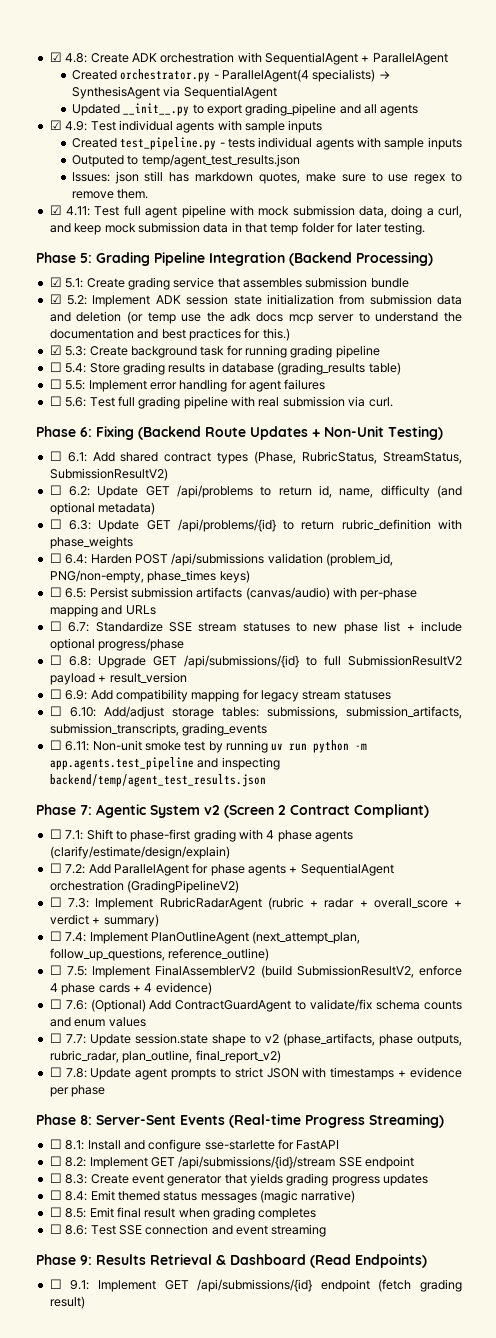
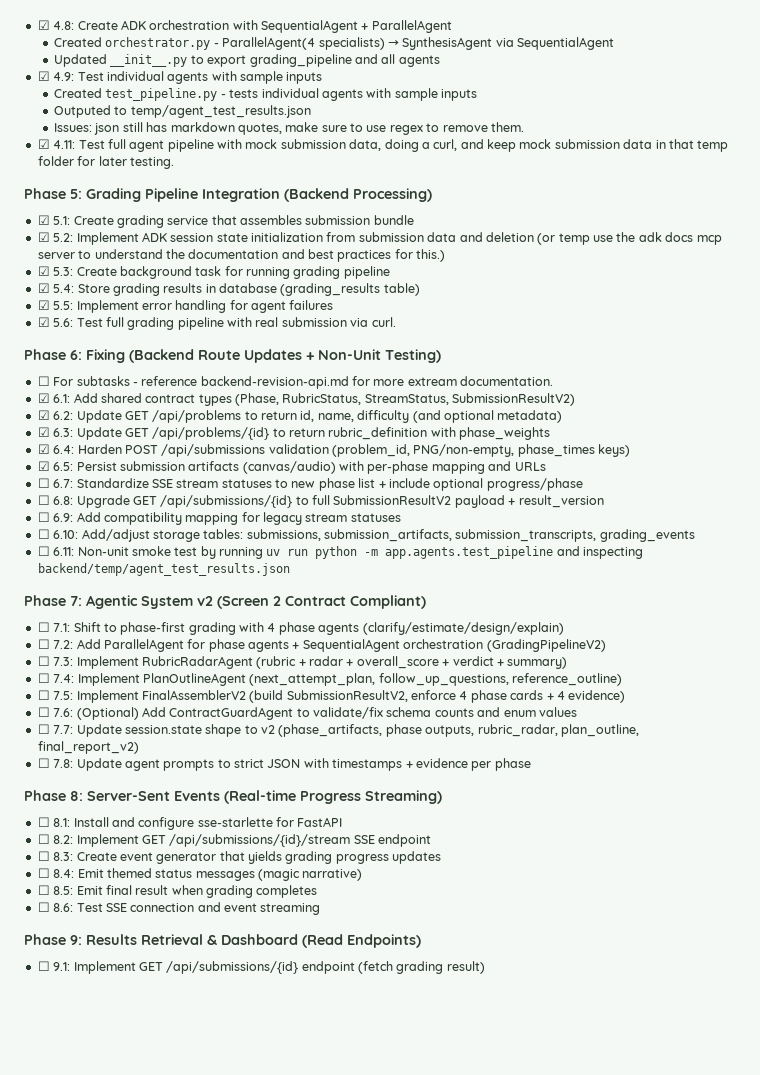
[49,362,62,372] ☐ -> [37,283,50,293] ☑
[49,379,62,389] ☐ -> [37,300,50,310] ☑
[49,396,62,406] ☐ -> [37,317,50,327] ☑
(62, 456) none -> [53,376,554,389] [37,393,50,403] For subtasks - reference backend-revision-api.md for more extream documentation. // ☑
[49,485,62,495] ☐ -> [37,410,50,420] ☑
[49,519,62,529] ☐ -> [37,427,50,437] ☑
[49,553,62,563] ☐ -> [37,444,50,454] ☑
[49,587,62,597] ☐ -> [37,461,50,471] ☑

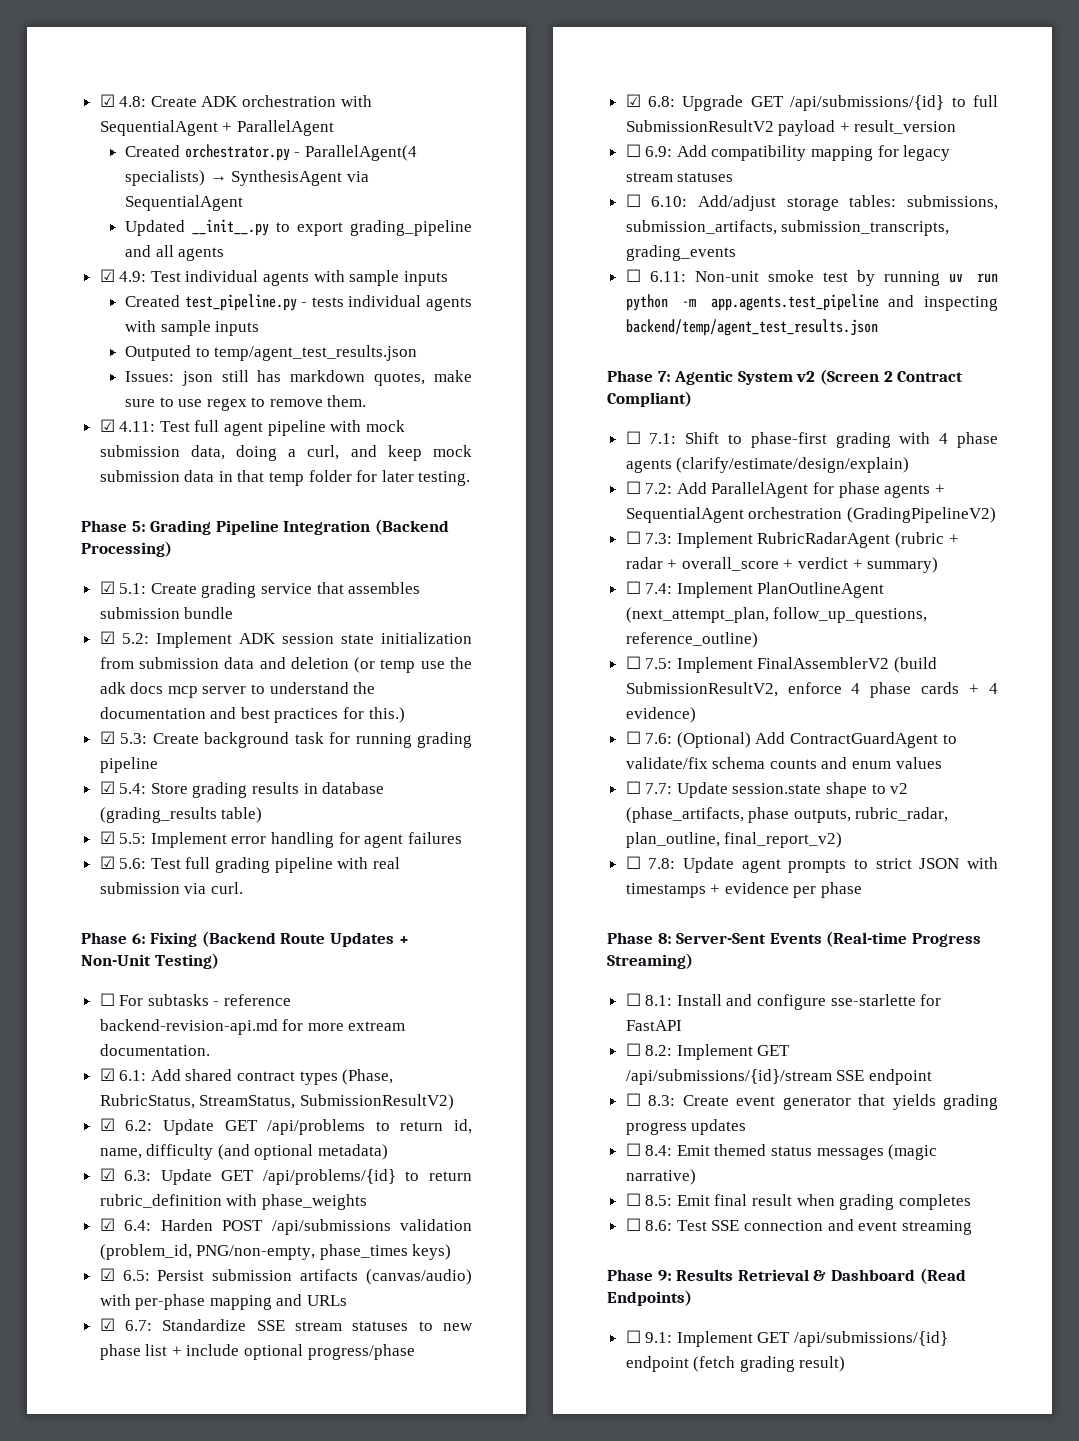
[37,478,50,488] ☐ -> [99,1318,115,1331] ☑
[37,495,50,505] ☐ -> [625,94,641,107] ☑

